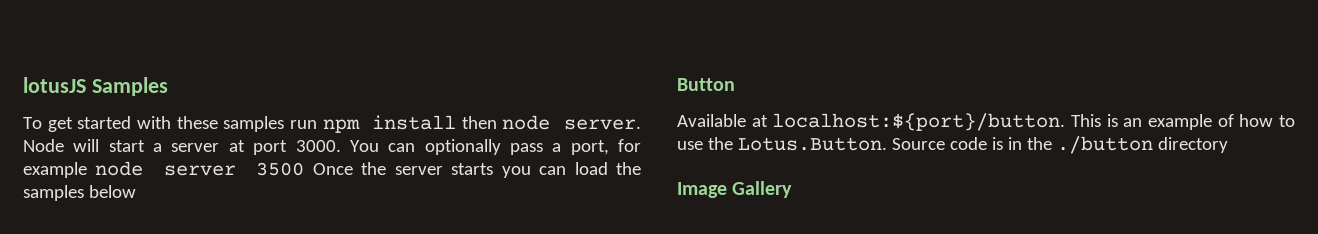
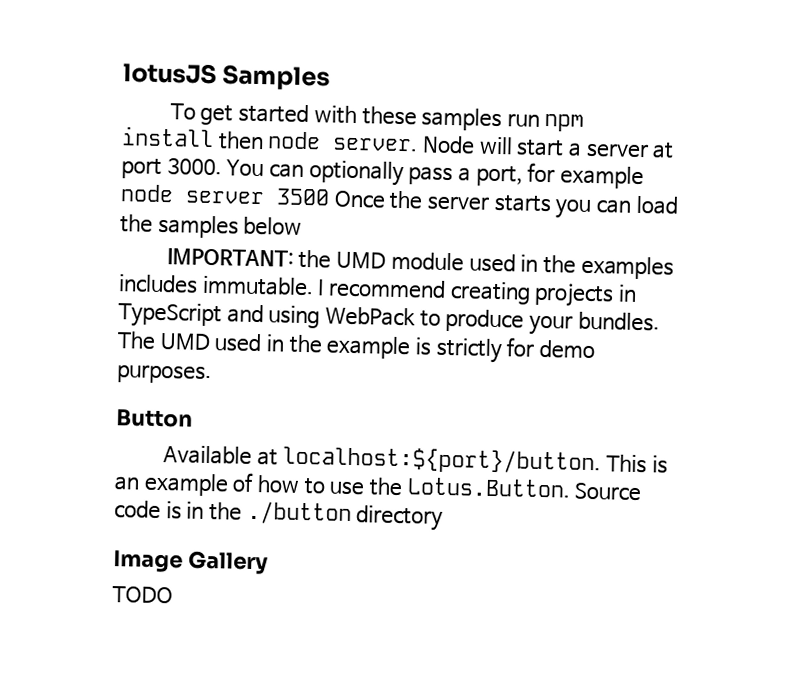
(136, 191) none -> [166,248,675,280] [118,274,637,308] [118,302,660,336] [117,331,595,364] [117,364,212,385] // IMPORTANT: the UMD module used in the examples includes immutable. I recommend creating projects in TypeScript and using WebPack to produce your bundles. The UMD used in the example is strictly for demo purposes.
(793, 189) none -> [112,586,173,604] // TODO

